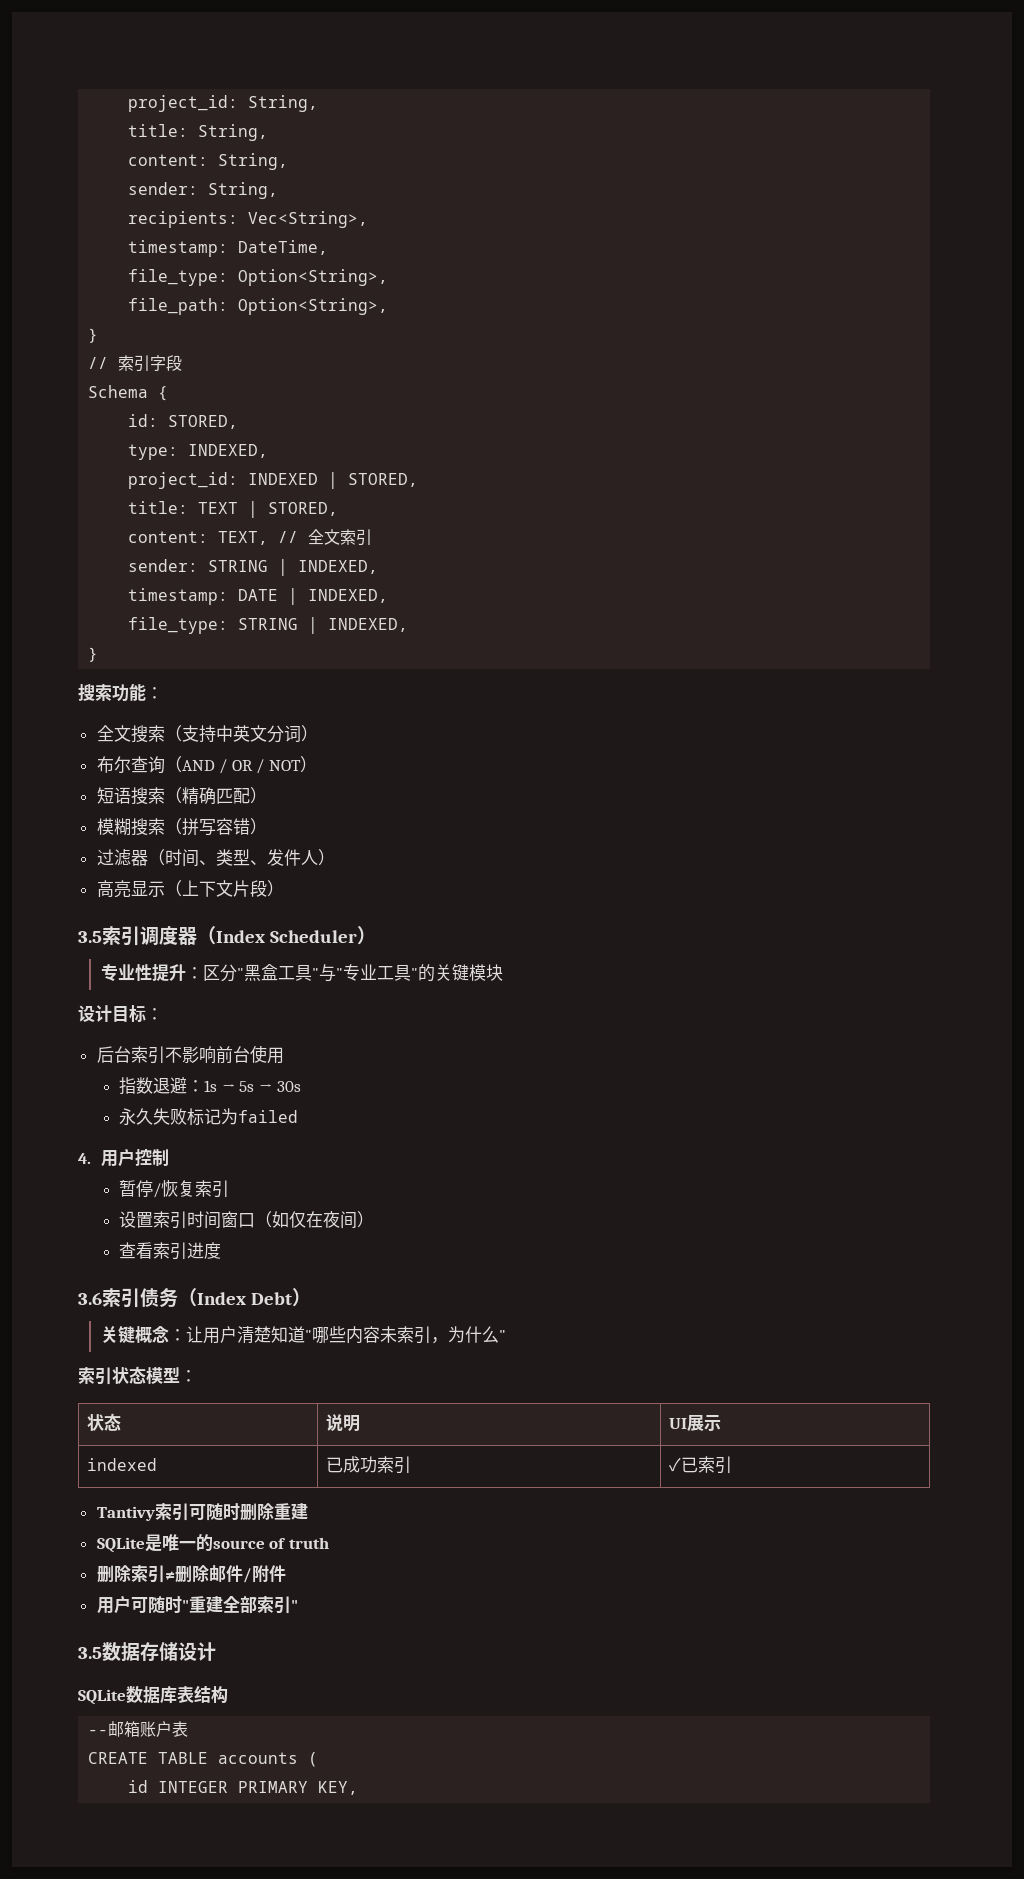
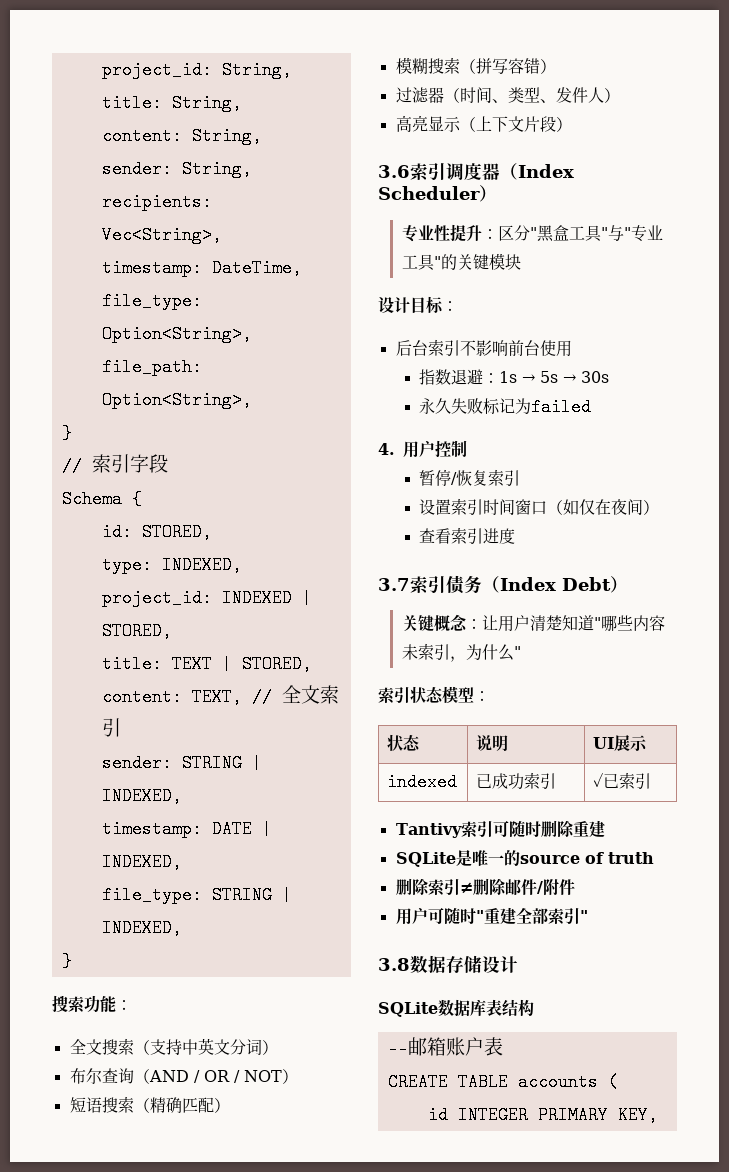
[78,931,102,943] 3.5 -> [378,165,410,178] 3.6
[78,1292,102,1305] 3.6 -> [378,578,410,591] 3.7
[78,1647,102,1659] 3.5 -> [378,958,410,971] 3.8

